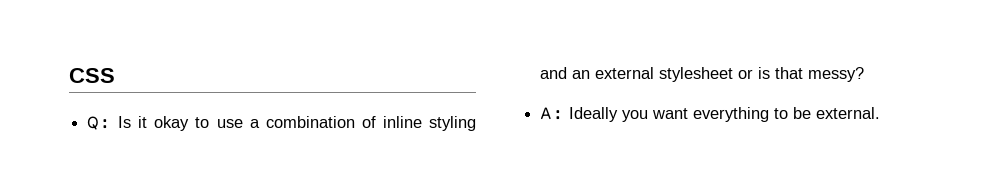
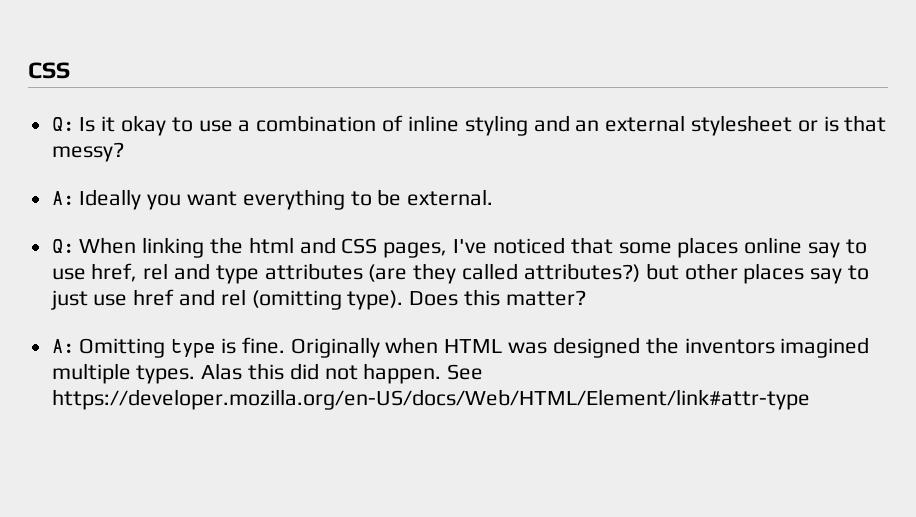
(881, 113) none -> [51,237,867,258] [51,263,869,284] [50,289,586,310] [51,337,870,358] [51,363,484,384] [51,389,810,410] // Q: When linking the html and CSS pages, I've noticed that some places online say to use href, rel and type attributes (are they called attributes?) but other places say to just use href and rel (omitting type). Does this matter? // A: Omitting type is fine. Originally when HTML was designed the inventors imagined multiple types. Alas this did not happen. See https://developer.mozilla.org/en-US/docs/Web/HTML/Element/link#attr-type

